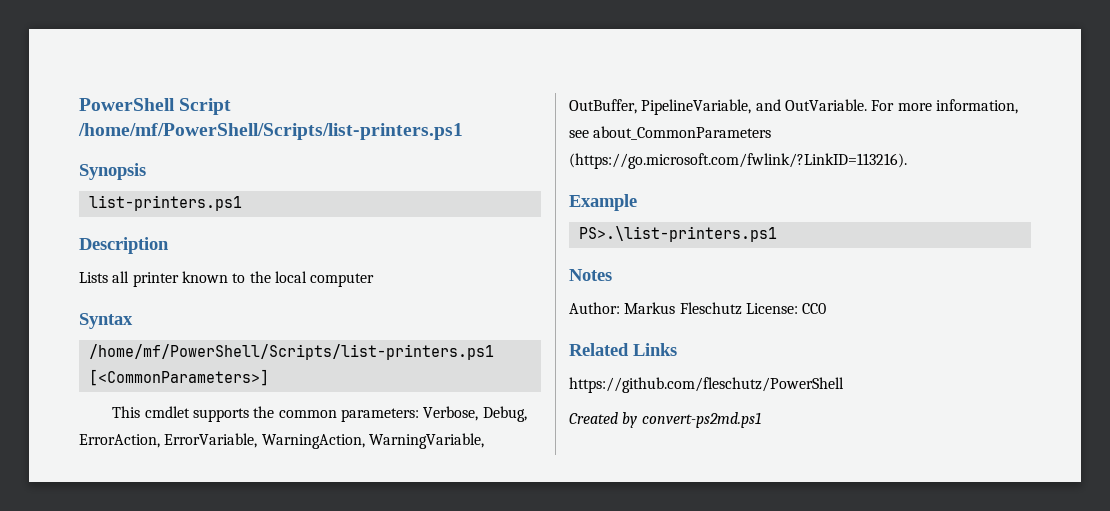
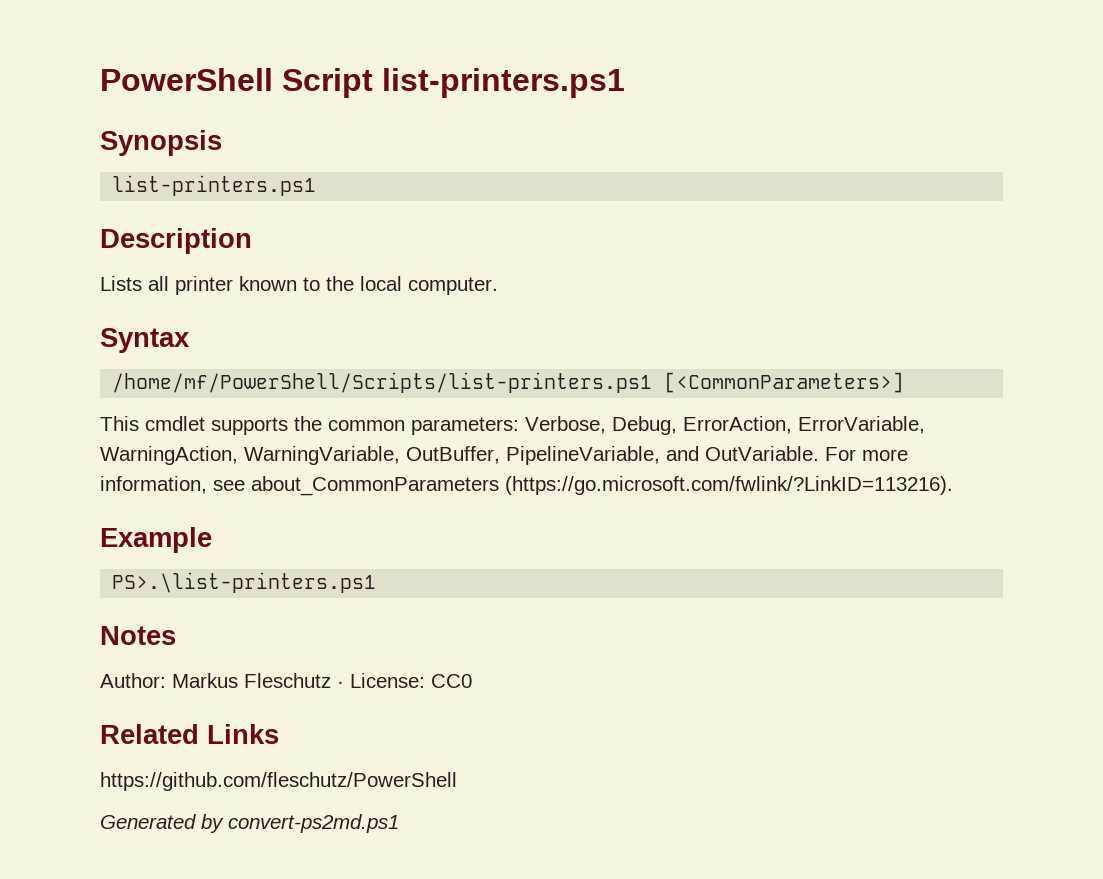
[78,123,463,140] /home/mf/PowerShell/Scripts/list-printers.ps1 -> [382,68,625,98] list-printers.ps1
[310,273,375,287] computer -> [408,277,498,295] computer.
(742, 308) none -> [337,681,344,688] ·
[569,412,618,424] Created -> [100,814,196,829] Generated

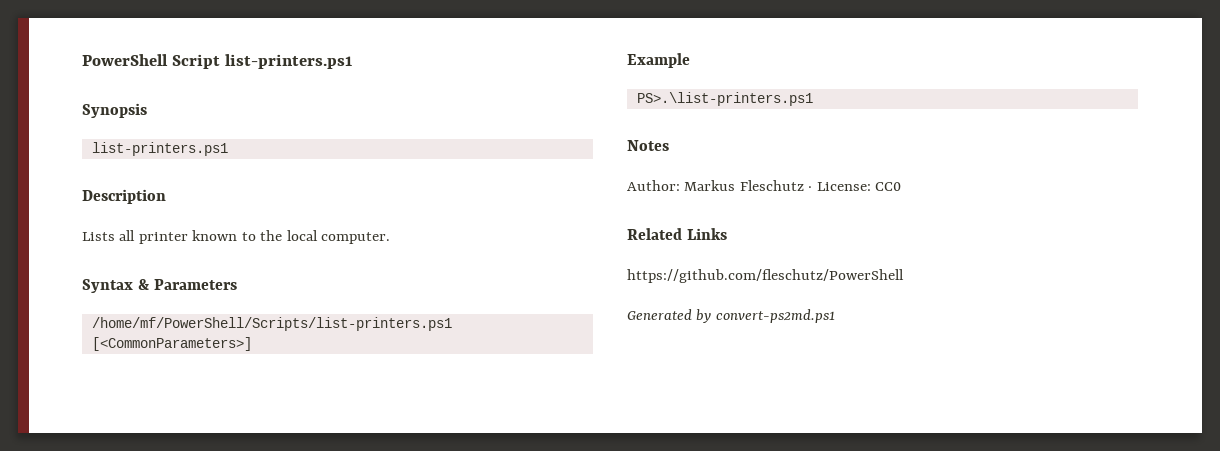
(190, 340) none -> [137,279,237,290] & Parameters
[100,416,925,435] [100,446,908,465] [100,476,953,496] // This cmdlet supports the common parameters: Verbose, Debug, ErrorAction, ErrorVariable, WarningAction, WarningVariable, OutBuffer, PipelineVariable, and OutVariable. For more information, see about_CommonParameters (https://go.microsoft.com/fwlink/?LinkID=113216). -> (252, 344) none

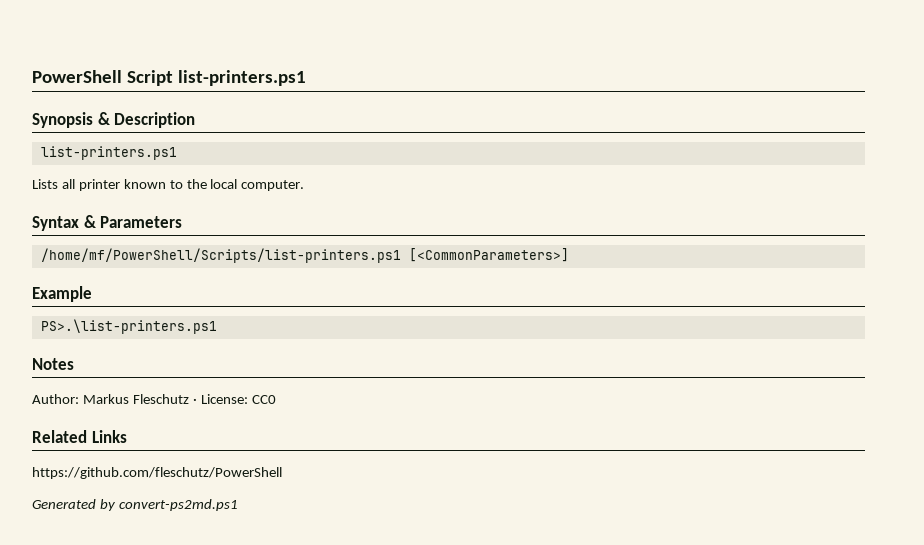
[91,142,228,156] [82,189,166,204] // list-printers.ps1 // Description -> [97,112,196,128] [40,146,177,160] & Description // list-printers.ps1

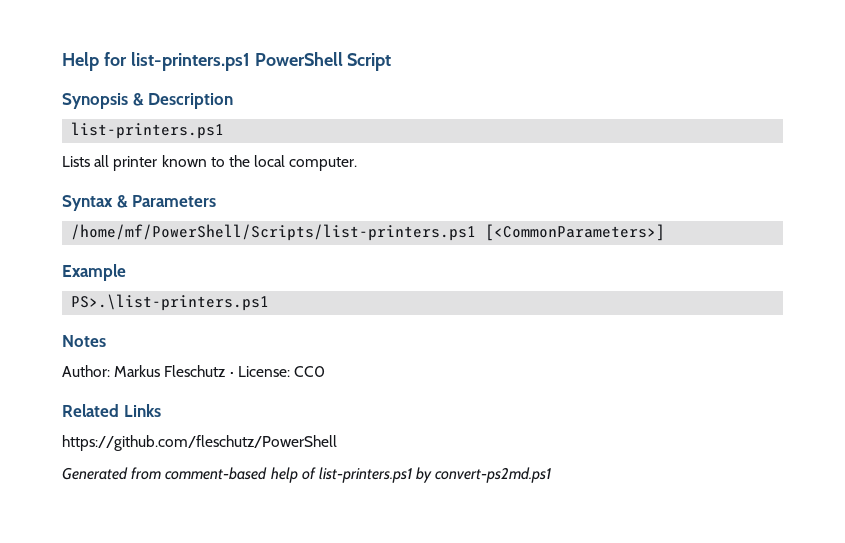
(32, 76) none -> [62,52,250,71] Help for list-printers.ps1
[177,70,306,86] list-printers.ps1 -> (392, 62) none
(96, 504) none -> [131,467,412,483] from comment-based help of list-printers.ps1

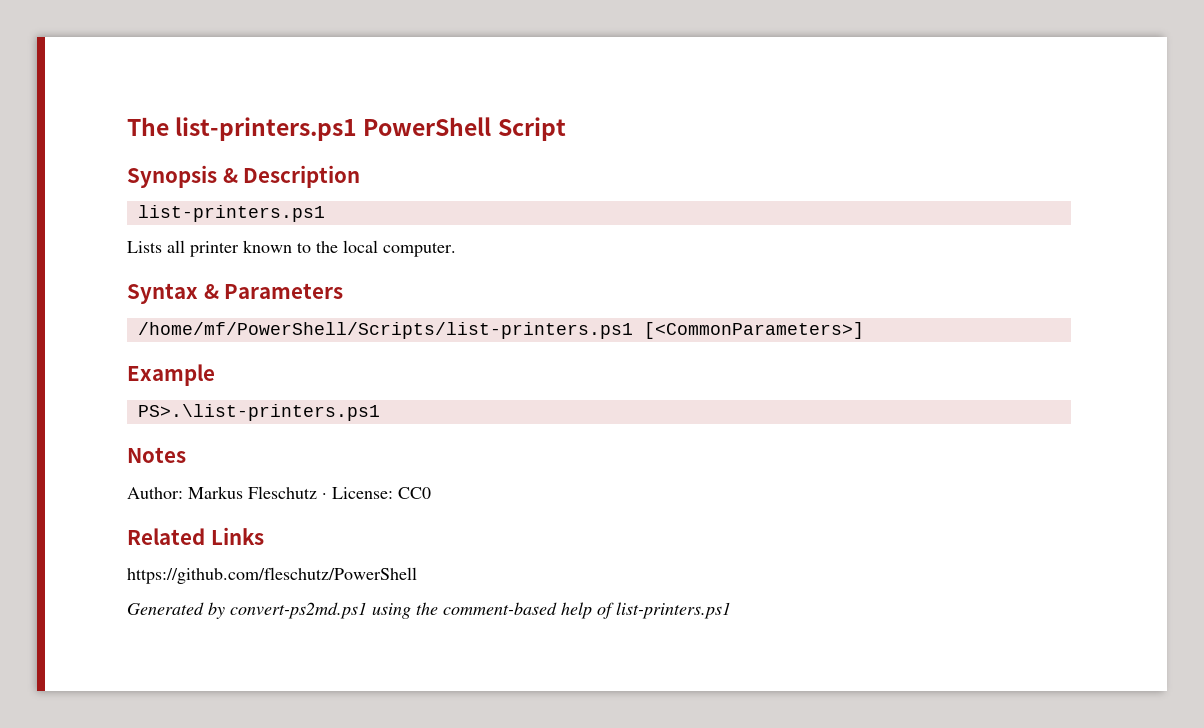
[62,52,127,71] Help for -> [127,117,169,136] The
[131,467,162,480] from -> [208,602,438,619] by convert-ps2md.ps1 using the
[416,467,552,483] by convert-ps2md.ps1 -> (731, 610) none

